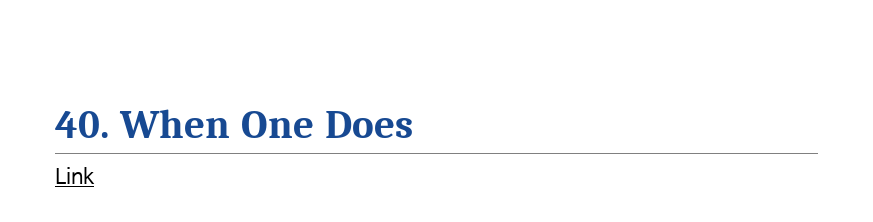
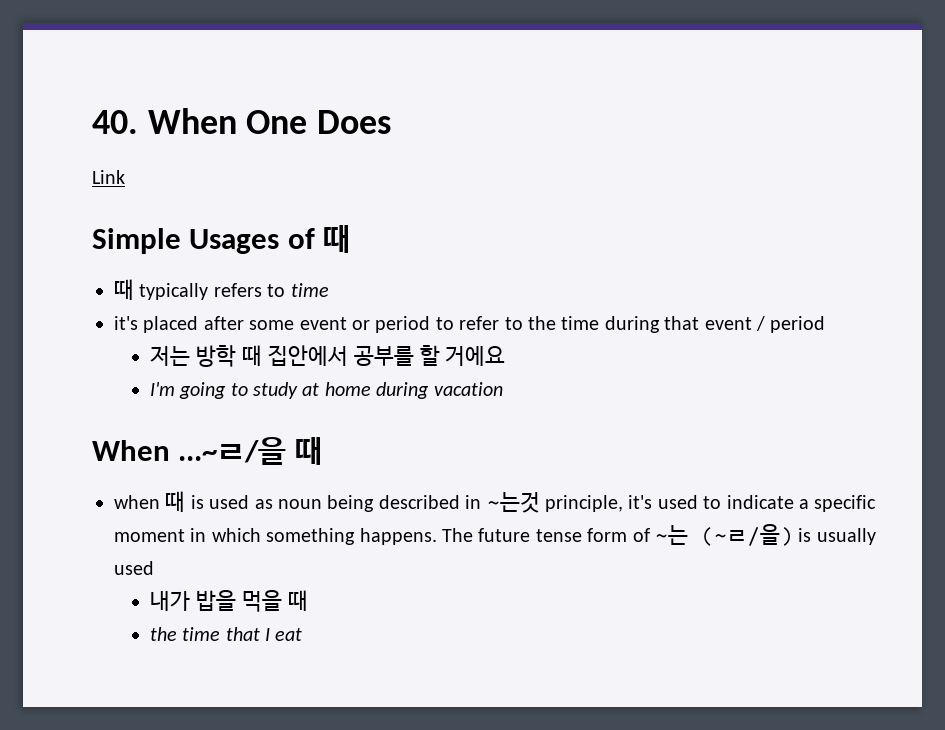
(95, 175) none -> [92,225,352,254] [114,279,329,300] [114,316,826,333] [149,345,506,367] [149,382,503,399] [92,437,323,465] [114,491,877,513] [114,524,876,546] [114,561,154,575] [149,590,308,612] [149,627,303,641] // Simple Usages of 때 // 때 typically refers to time // it's placed after some event or period to refer to the time during that event / period // 저는 방학 때 집안에서 공부를 할 거에요 // I'm going to study at home during vacation // When ...~ㄹ/을 때 // when 때 is used as noun being described in ~는것 principle, it's used to indicate a specific moment in which something happens. The future tense form of ~는 (~ㄹ/을) is usually used // 내가 밥을 먹을 때 // the time that I eat

